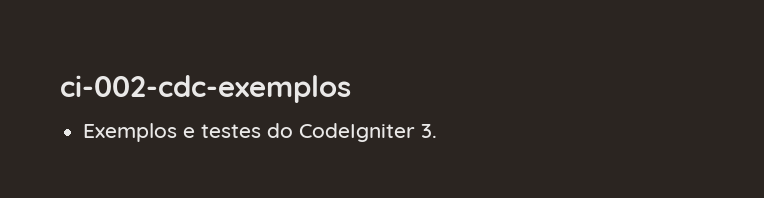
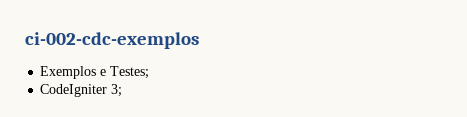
[201,123,438,142] testes do CodeIgniter 3. -> [110,66,150,79] [40,84,123,97] Testes; // CodeIgniter 3;

